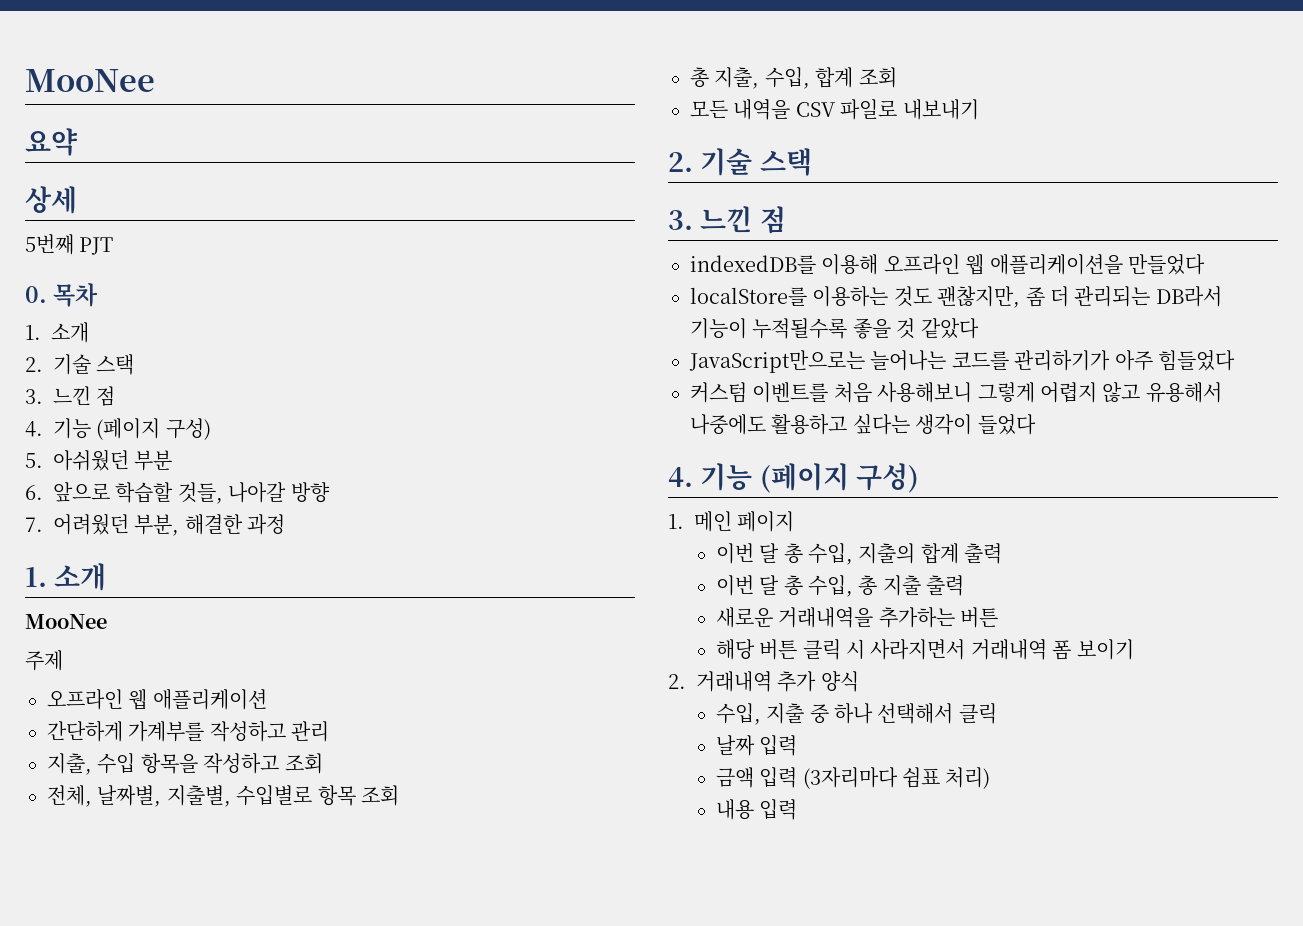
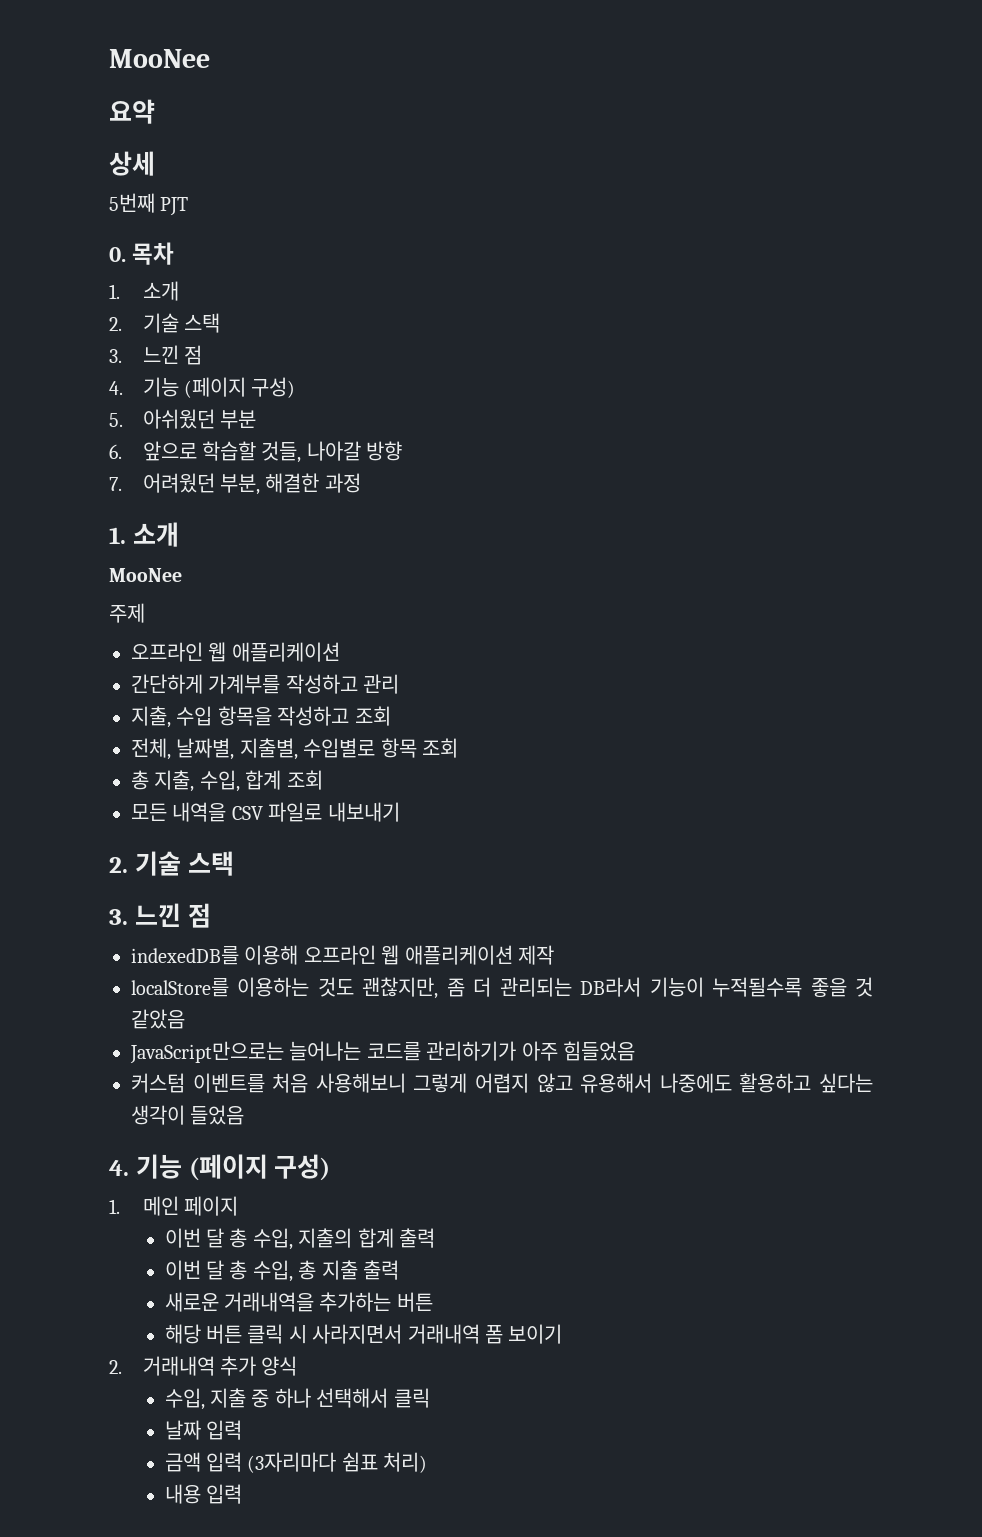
[989,254,1205,275] 애플리케이션을 만들었다 -> [404,945,554,965] 애플리케이션 제작
[920,318,979,339] 같았다 -> [131,1009,185,1029] 같았음
[1158,350,1235,371] 힘들었다 -> [563,1041,635,1061] 힘들었음
[977,414,1036,435] 들었다 -> [190,1105,245,1125] 들었음

